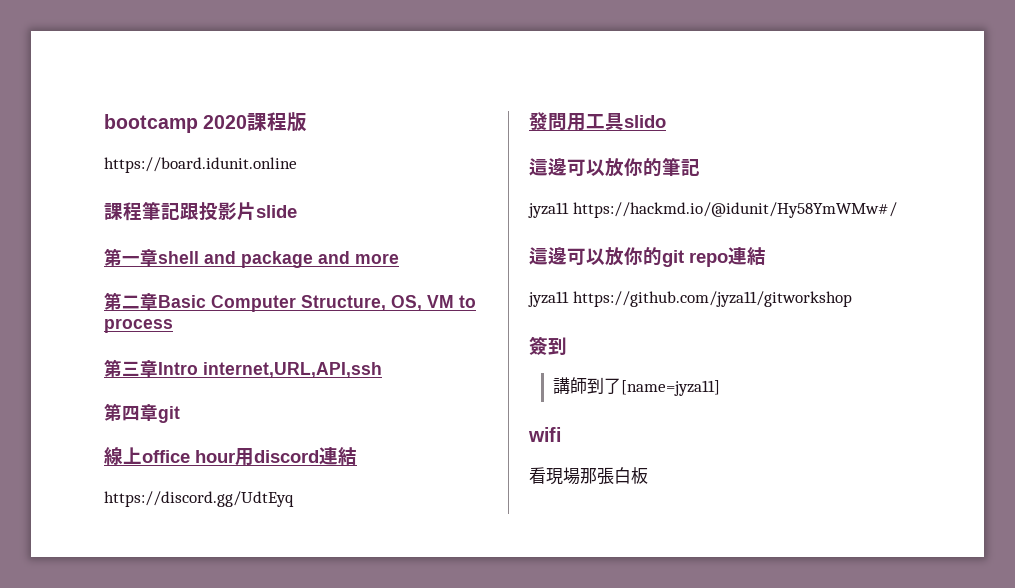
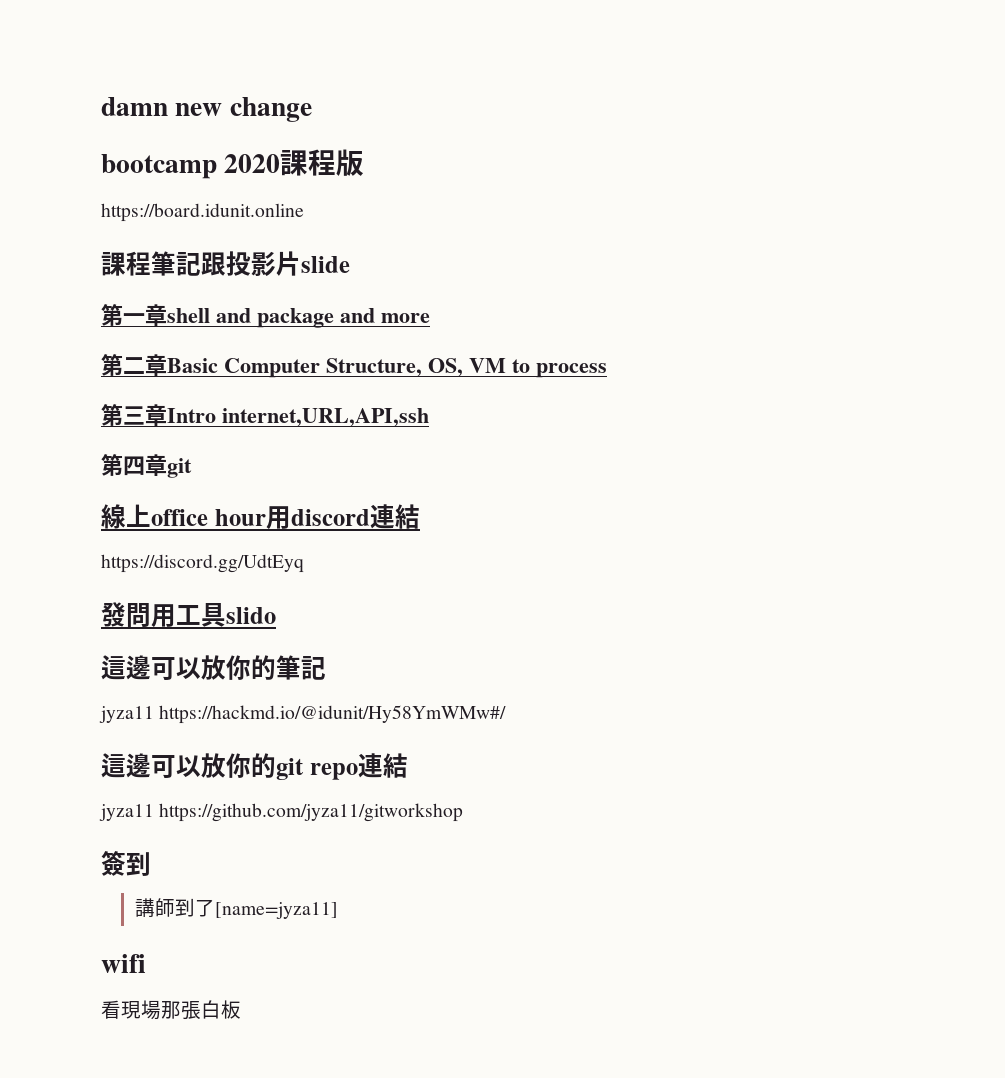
(104, 123) none -> [101,97,312,122] damn new change //

